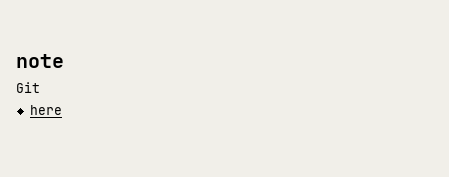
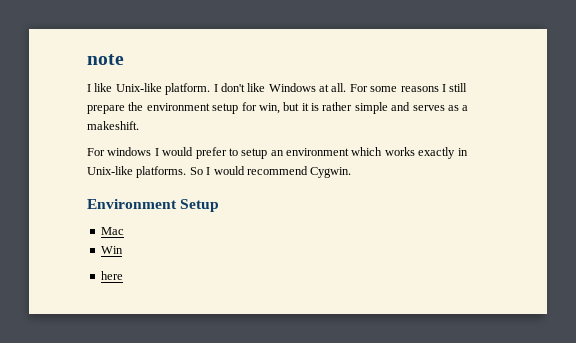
[16,82,40,93] Git -> [87,83,468,95] [87,102,469,114] [87,121,139,130] [87,147,468,159] [87,166,352,178] [87,199,220,212] [100,227,124,235] [100,246,123,254] I like Unix-like platform. I don't like Windows at all. For some reasons I still prepare the environment setup for win, but it is rather simple and serves as a makeshift. // For windows I would prefer to setup an environment which works exactly in Unix-like platforms. So I would recommend Cygwin. // Environment Setup // Mac // Win

